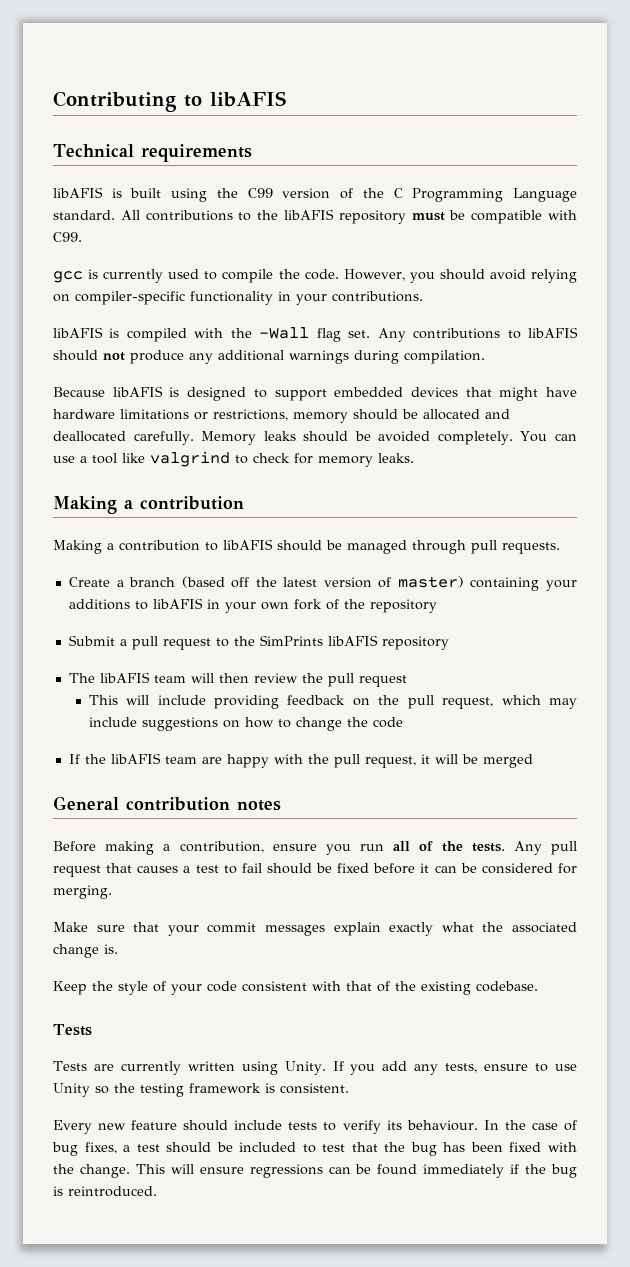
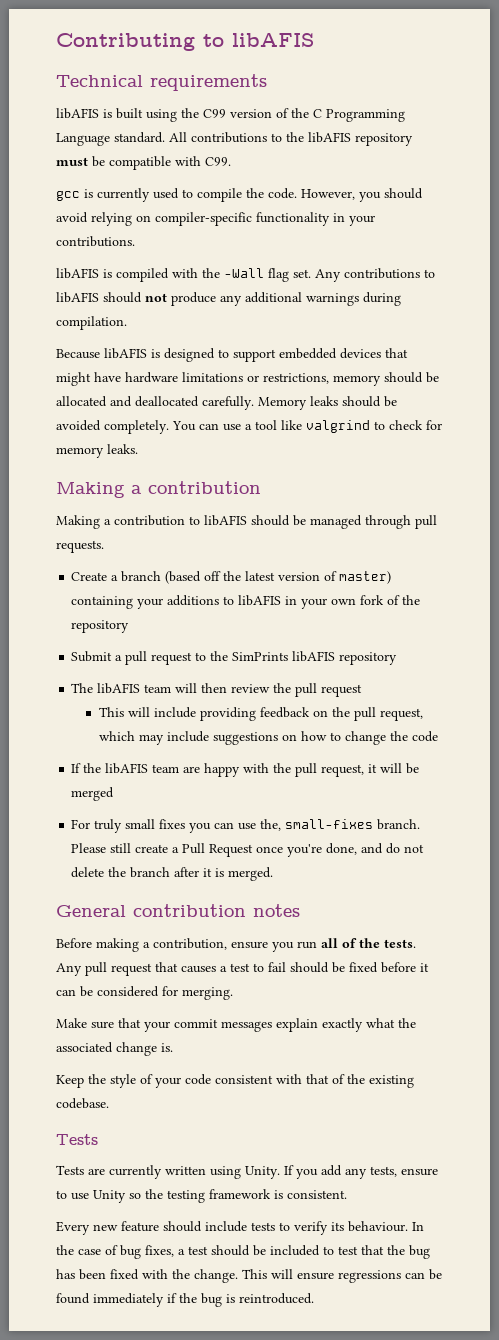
(533, 761) none -> [71,819,421,833] [71,843,425,857] [71,867,274,881] // For truly small fixes you can use the, small-fixes branch. Please still create a Pull Request once you're done, and do not delete the branch after it is merged.

